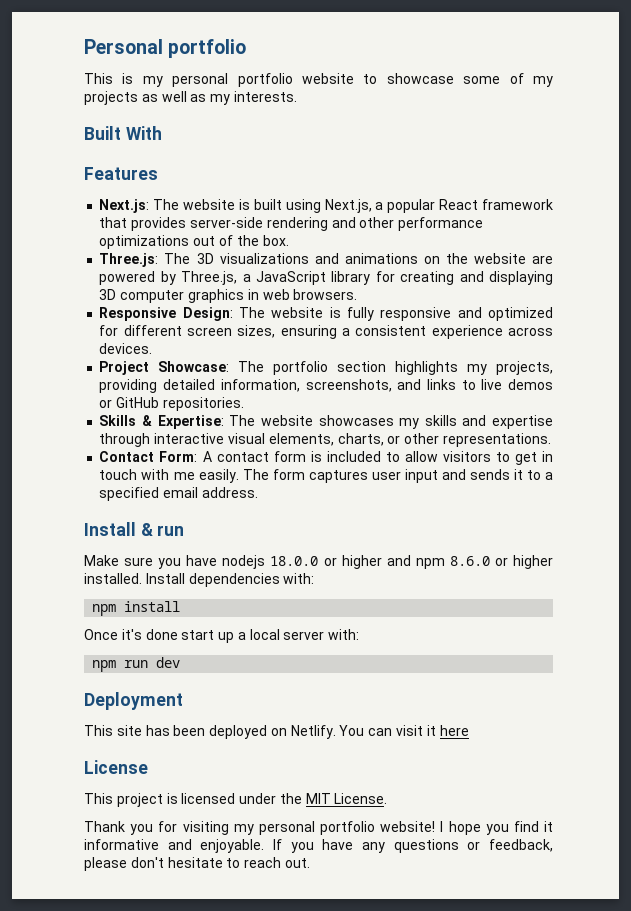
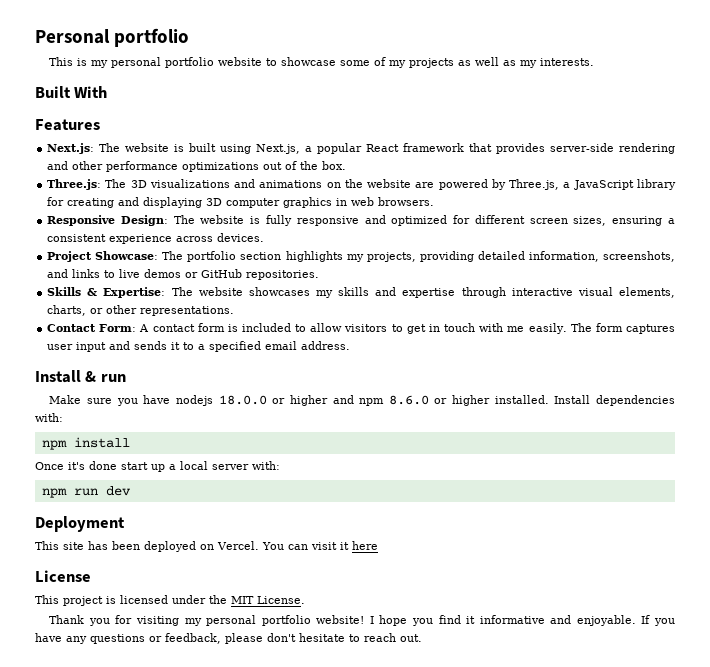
[290,725,336,739] Netlify. -> [217,541,259,550] Vercel.

